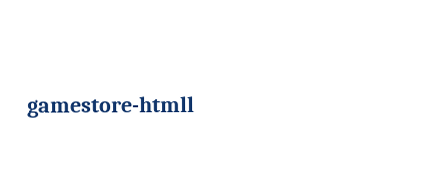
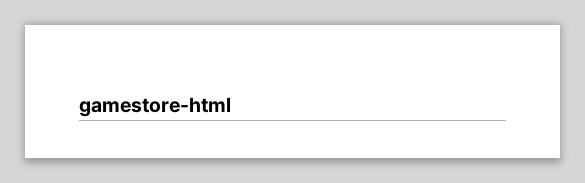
[27,96,195,118] gamestore-htmll -> [79,97,231,117] gamestore-html

